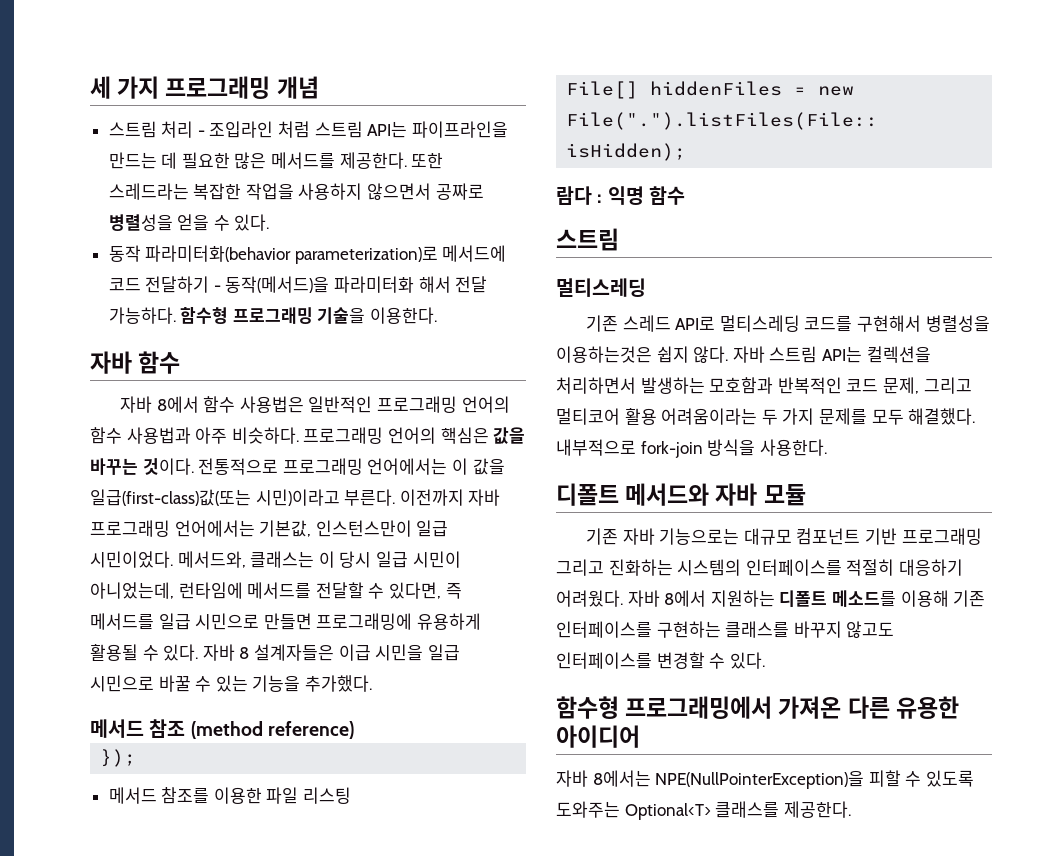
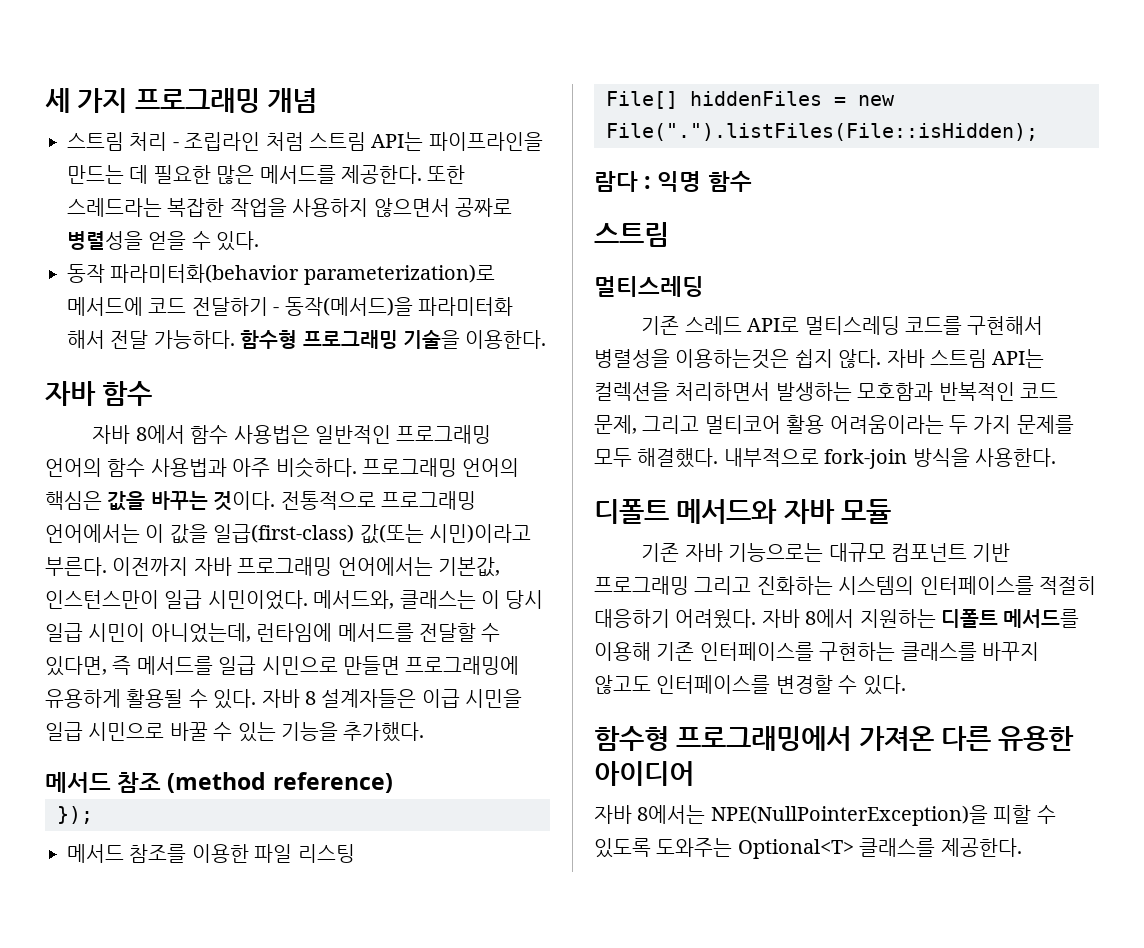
[209,121,274,138] 조입라인 -> [184,132,261,151] 조립라인
[90,489,251,506] 일급(first-class)값(또는 -> [213,524,424,544] 일급(first-class) 값(또는
[831,590,896,607] 메소드를 -> [1003,609,1080,628] 메서드를

